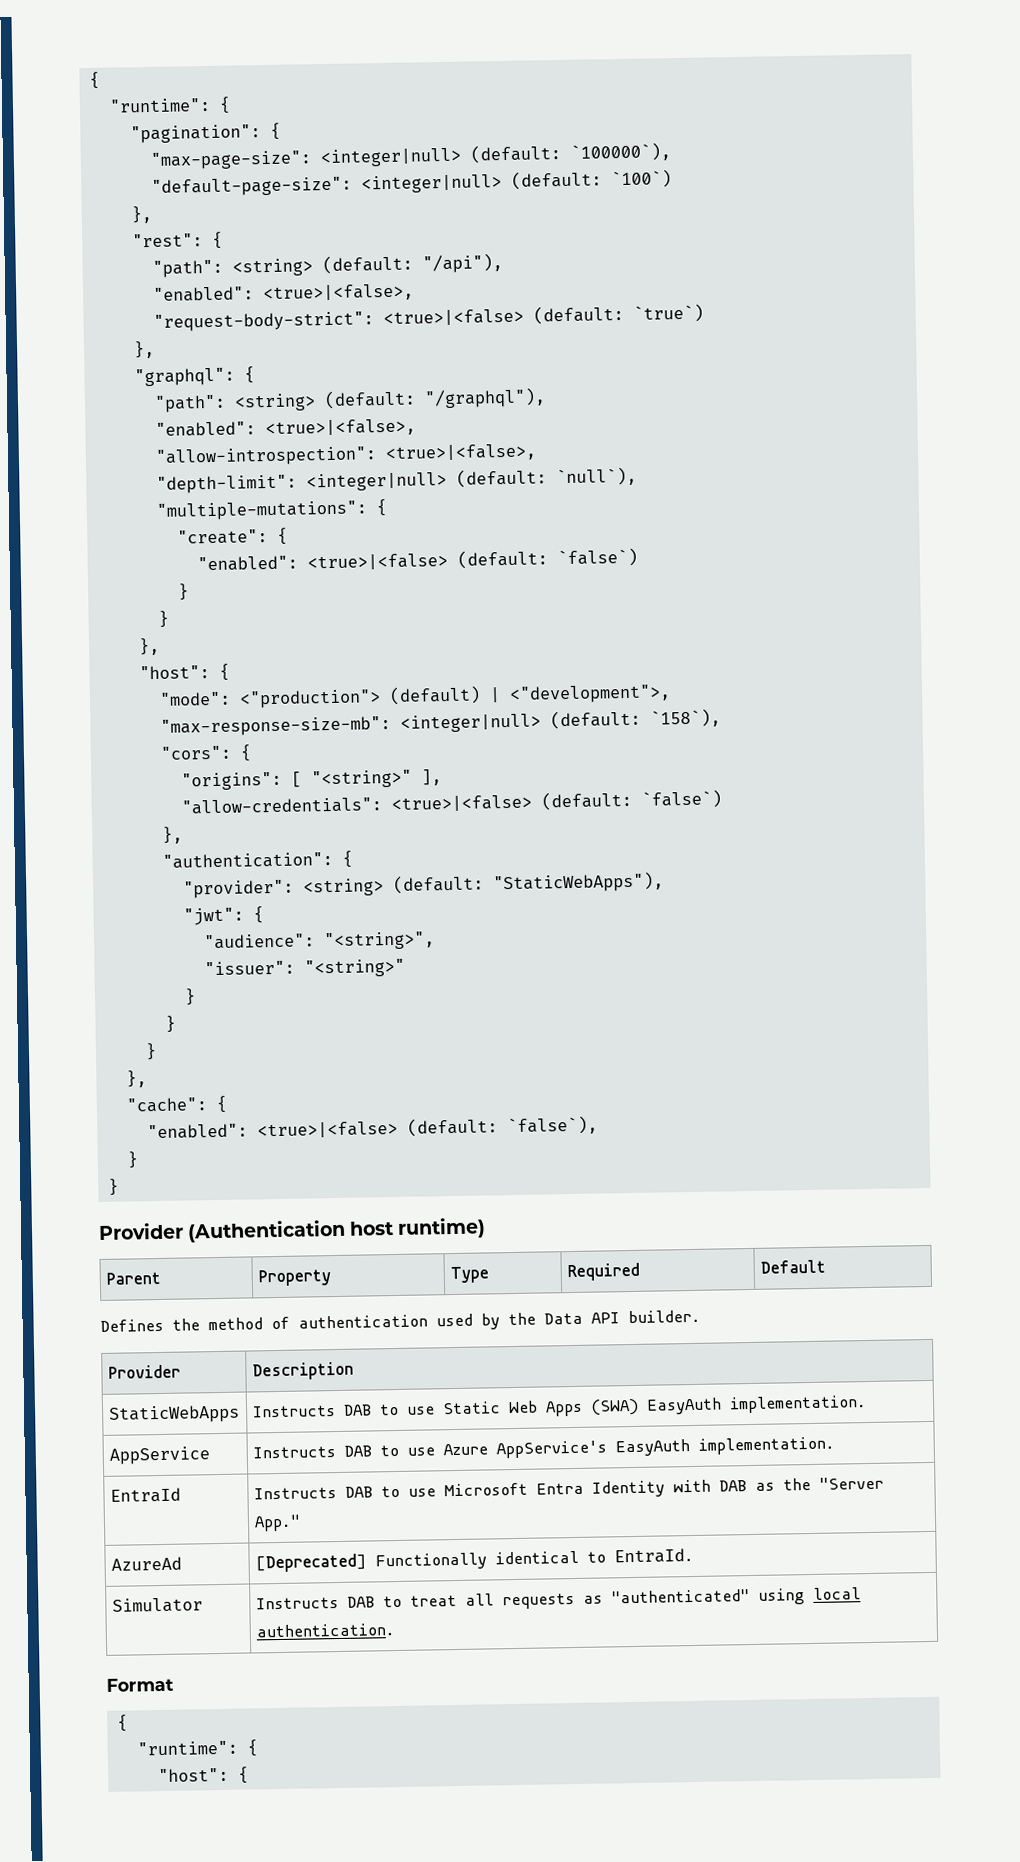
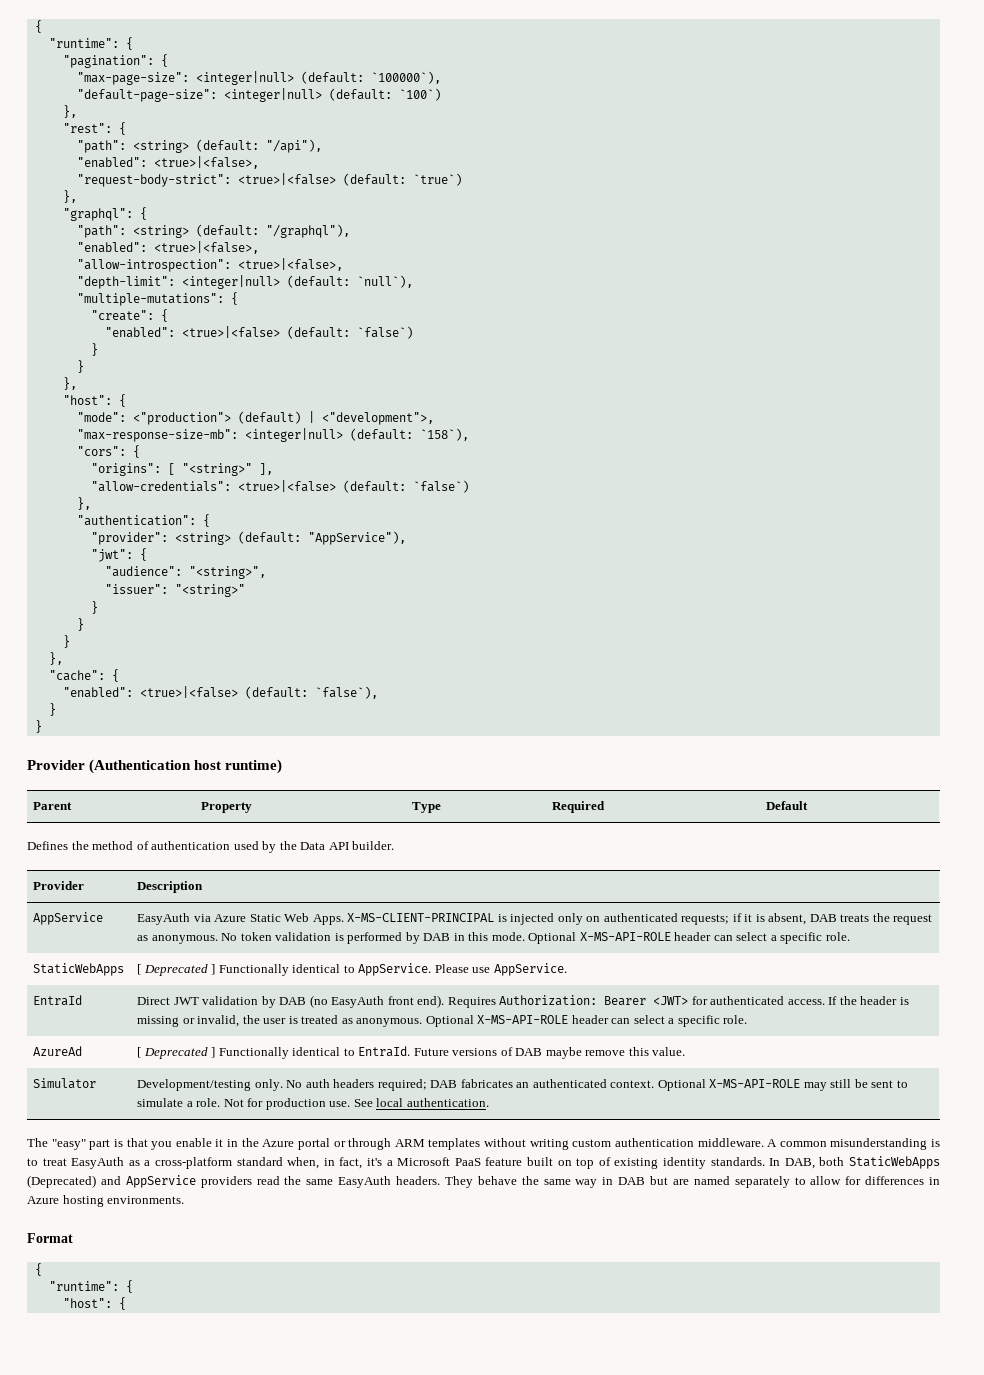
[492,871,664,894] "StaticWebApps"), -> [307,531,406,545] "AppService"),
[107,1404,240,1424] [252,1395,867,1418] [108,1446,210,1465] [252,1436,835,1459] [109,1487,181,1503] [253,1476,884,1500] [253,1514,301,1532] [110,1556,182,1571] [254,1547,694,1573] [111,1597,203,1613] [255,1587,861,1610] [255,1623,395,1638] StaticWebApps | Instructs DAB to use Static Web Apps (SWA) EasyAuth implementation. // AppService | Instructs DAB to use Azure AppService's EasyAuth implementation. // EntraId | Instructs DAB to use Microsoft Entra Identity with DAB as the "Server App." // AzureAd | [Deprecated] Functionally identical to EntraId. // Simulator | Instructs DAB to treat all requests as "authenticated" using local authentication. -> [33,912,104,925] [137,913,933,925] [137,932,850,944] [33,963,125,976] [137,963,567,976] [33,995,83,1006] [137,995,909,1008] [137,1015,748,1027] [33,1046,83,1056] [137,1046,686,1059] [33,1078,97,1089] [137,1079,908,1091] [137,1098,489,1110] [27,1138,940,1150] [27,1156,941,1169] [27,1175,940,1188] [27,1195,185,1207] AppService | EasyAuth via Azure Static Web Apps. X-MS-CLIENT-PRINCIPAL is injected only on authenticated requests; if it is absent, DAB treats the request as anonymous. No token validation is performed by DAB in this mode. Optional X-MS-API-ROLE header can select a specific role. // StaticWebApps | [ Deprecated ] Functionally identical to AppService. Please use AppService. // EntraId | Direct JWT validation by DAB (no EasyAuth front end). Requires Authorization: Bearer <JWT> for authenticated access. If the header is missing or invalid, the user is treated as anonymous. Optional X-MS-API-ROLE header can select a specific role. // AzureAd | [ Deprecated ] Functionally identical to EntraId. Future versions of DAB maybe remove this value. // Simulator | Development/testing only. No auth headers required; DAB fabricates an authenticated context. Optional X-MS-API-ROLE may still be sent to simulate a role. Not for production use. See local authentication. // The "easy" part is that you enable it in the Azure portal or through ARM templates without writing custom authentication middleware. A common misunderstanding is to treat EasyAuth as a cross-platform standard when, in fact, it's a Microsoft PaaS feature built on top of existing identity standards. In DAB, both StaticWebApps (Deprecated) and AppService providers read the same EasyAuth headers. They behave the same way in DAB but are named separately to allow for differences in Azure hosting environments.

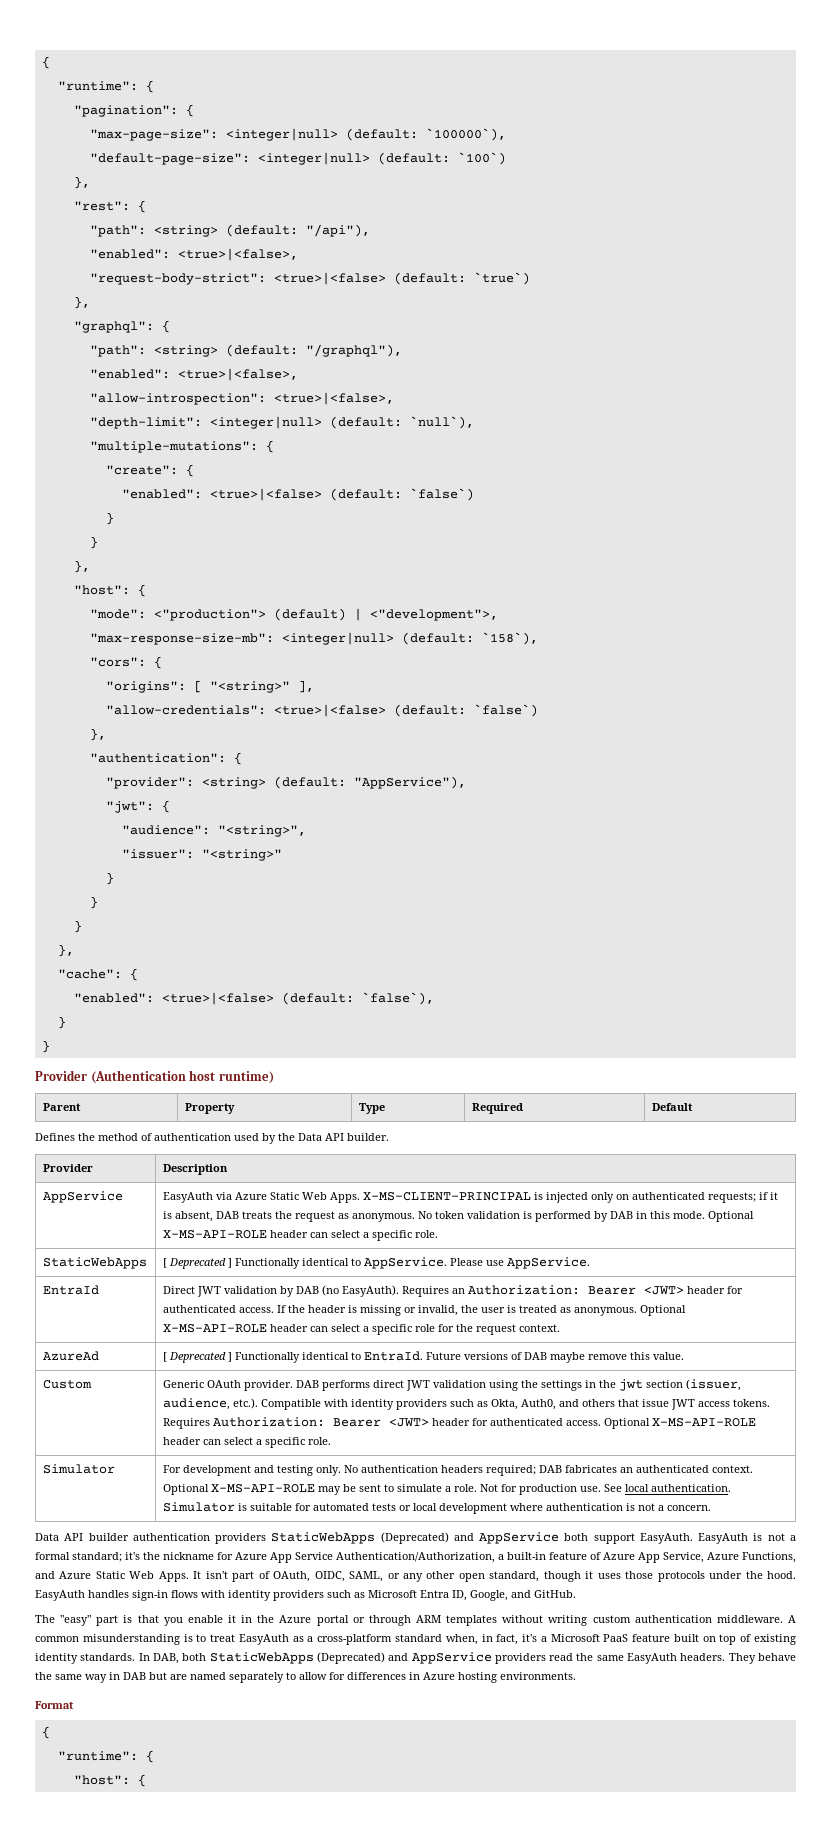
[331,995,689,1008] EasyAuth front end). Requires Authorization: Bearer <JWT> -> [341,1285,725,1297] EasyAuth). Requires an Authorization: Bearer <JWT> header
[723,1015,748,1024] role. -> [414,1324,560,1335] role for the request context.
[33,1078,97,1089] [137,1079,252,1091] Simulator | Development/testing -> [42,1380,92,1389] [162,1379,741,1391] [162,1398,770,1410] [162,1417,756,1429] [162,1437,331,1448] [42,1464,115,1474] [162,1465,313,1476] Custom | Generic OAuth provider. DAB performs direct JWT validation using the settings in the jwt section (issuer, audience, etc.). Compatible with identity providers such as Okta, Auth0, and others that issue JWT access tokens. Requires Authorization: Bearer <JWT> header for authenticated access. Optional X-MS-API-ROLE header can select a specific role. // Simulator | For development and testing
[305,1079,330,1088] auth -> [360,1465,438,1473] authentication
[830,1079,852,1088] still -> (341, 1490) none
(489, 1102) none -> [162,1502,711,1514] [35,1532,796,1544] [35,1552,796,1563] [35,1571,797,1582] [35,1590,576,1601] Simulator is suitable for automated tests or local development where authentication is not a concern. // Data API builder authentication providers StaticWebApps (Deprecated) and AppService both support EasyAuth. EasyAuth is not a formal standard; it's the nickname for Azure App Service Authentication/Authorization, a built-in feature of Azure App Service, Azure Functions, and Azure Static Web Apps. It isn't part of OAuth, OIDC, SAML, or any other open standard, though it uses those protocols under the hood. EasyAuth handles sign-in flows with identity providers such as Microsoft Entra ID, Google, and GitHub.

